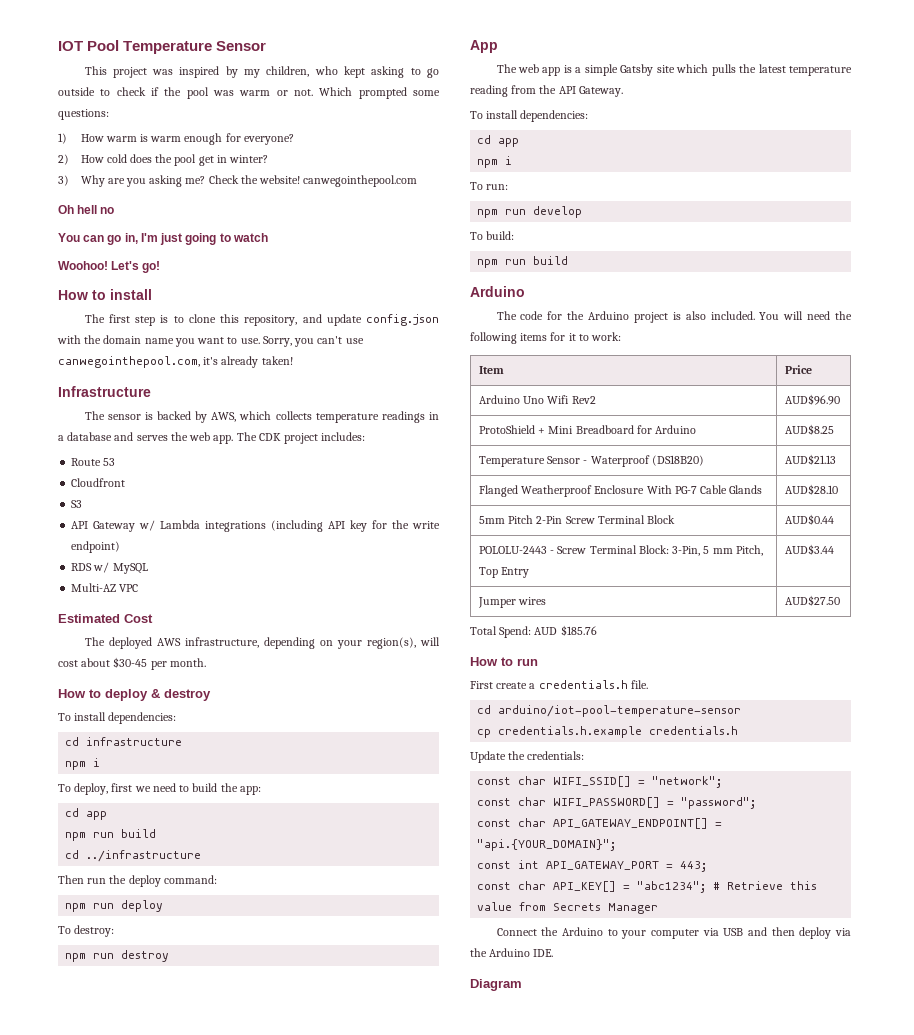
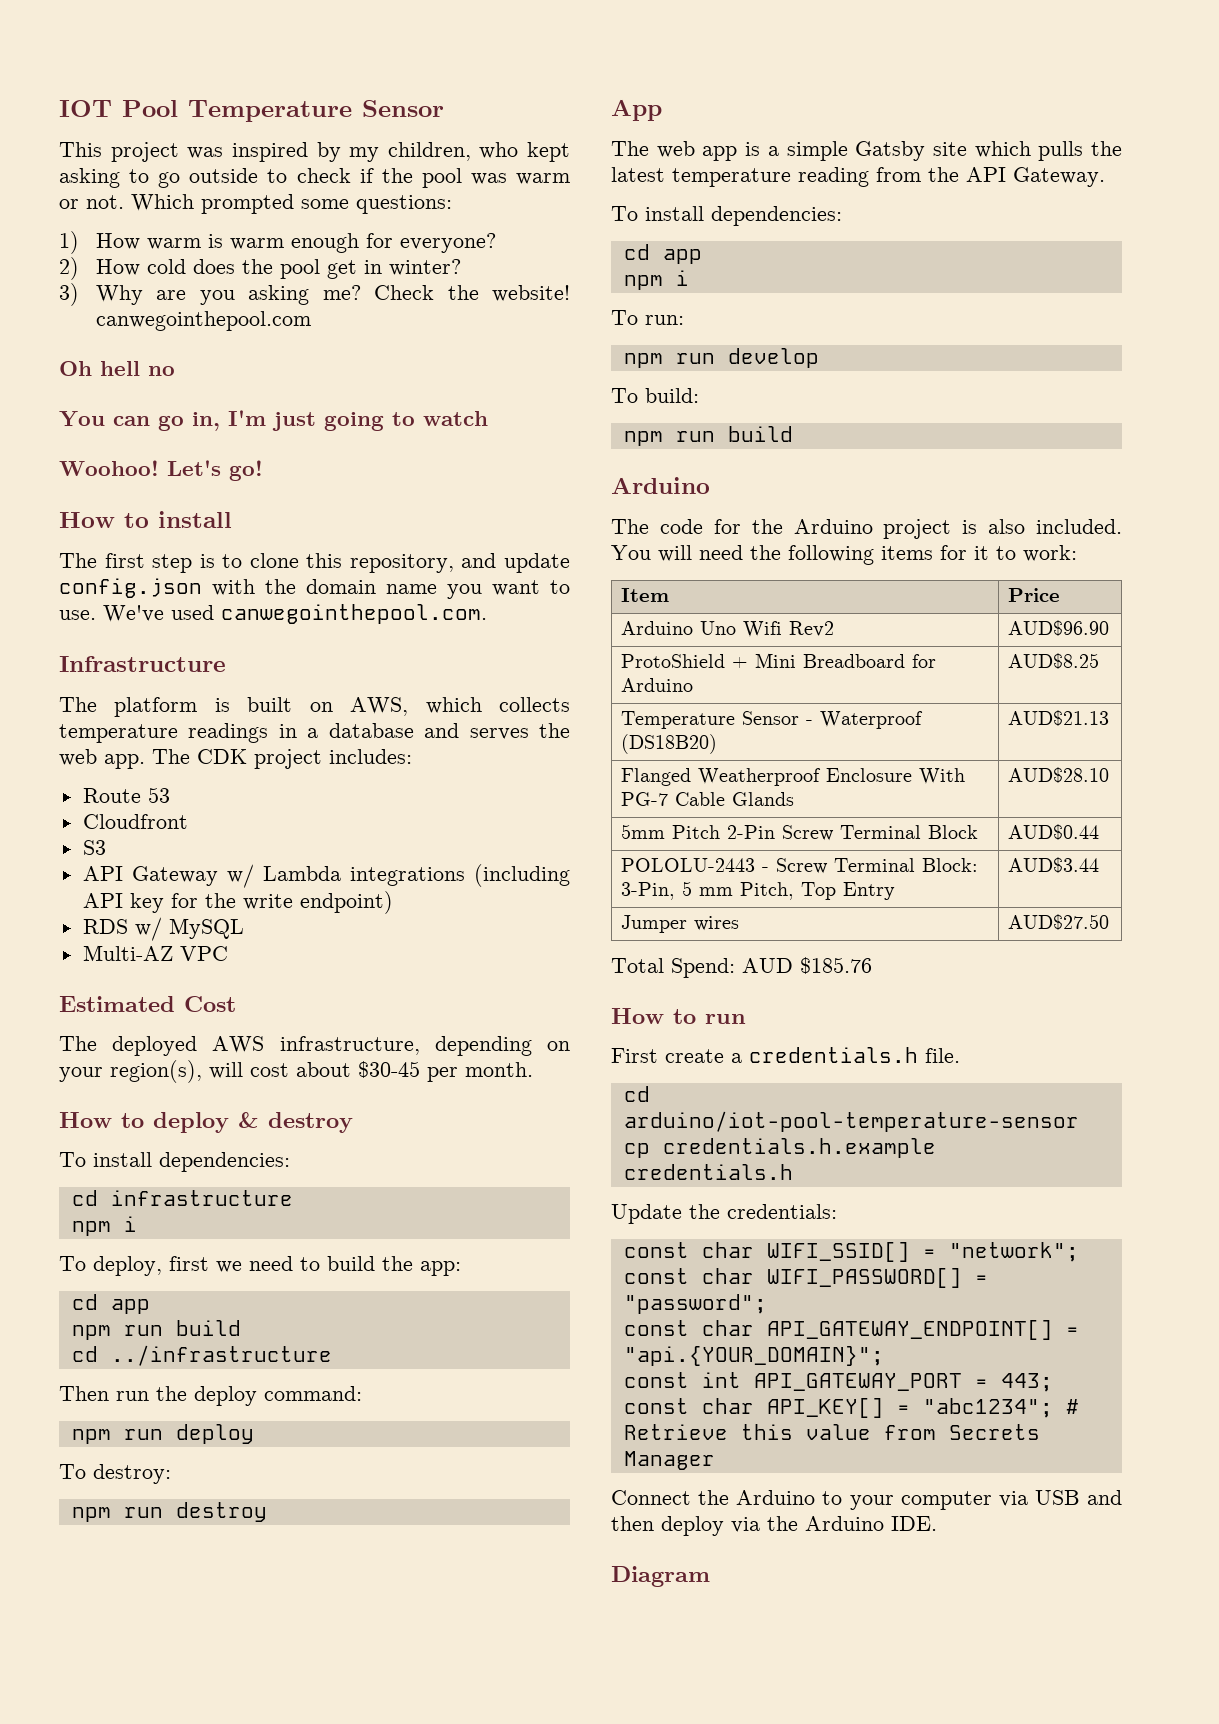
[262,336,364,347] [58,356,293,368] [58,386,151,397] [84,411,208,423] Sorry, you can't use canwegointhepool.com, it's already taken! // Infrastructure // The sensor is backed by -> [103,604,487,624] [59,656,226,672] [59,697,333,717] We've used canwegointhepool.com. // Infrastructure // The platform is built on

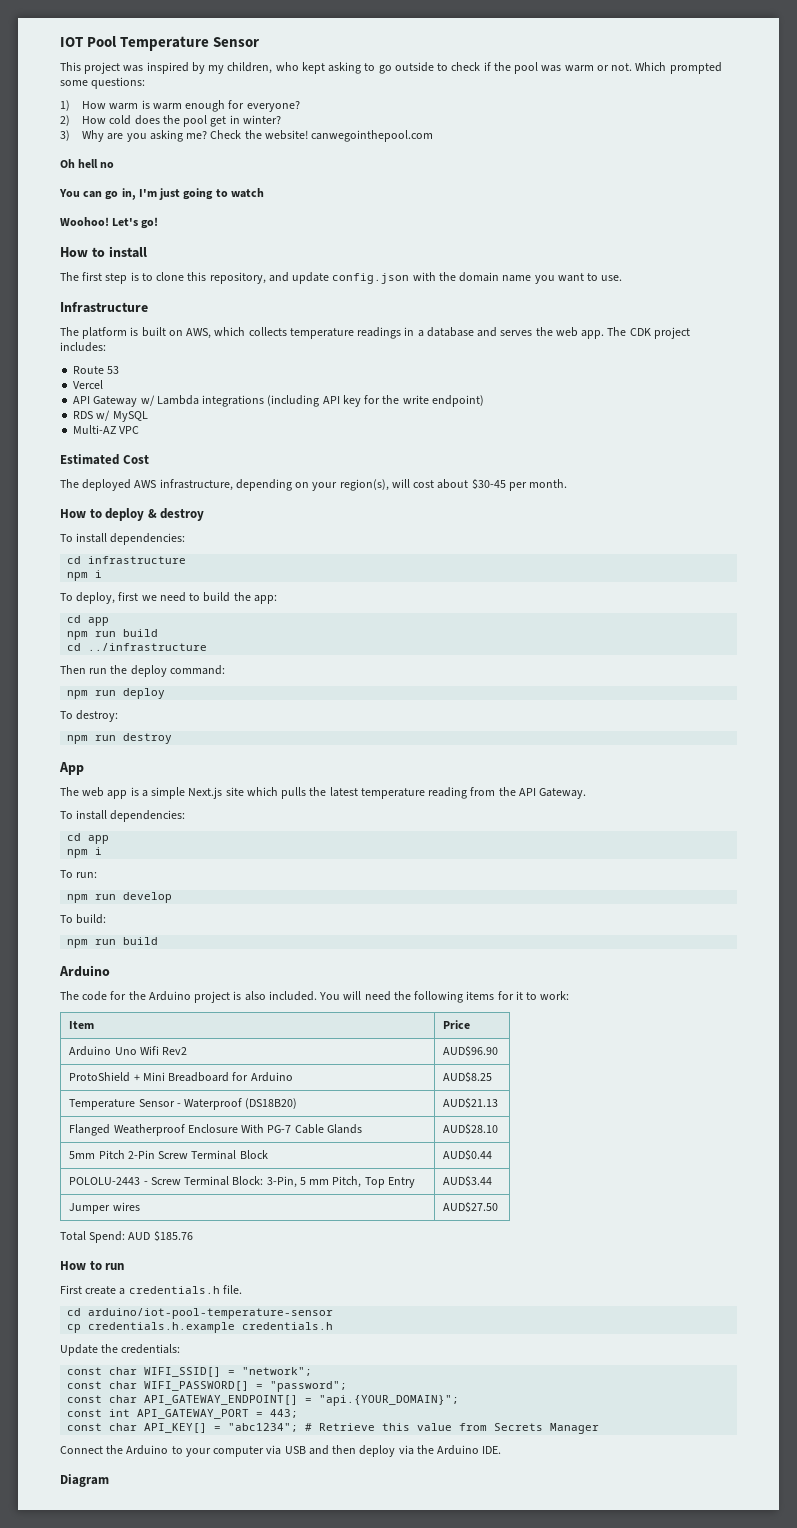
[103,604,487,624] We've used canwegointhepool.com. -> (623, 278) none
[82,814,188,829] [82,840,106,855] Cloudfront // S3 -> [73,380,104,389] Vercel
[855,141,926,161] Gatsby -> [188,787,223,799] Next.js

